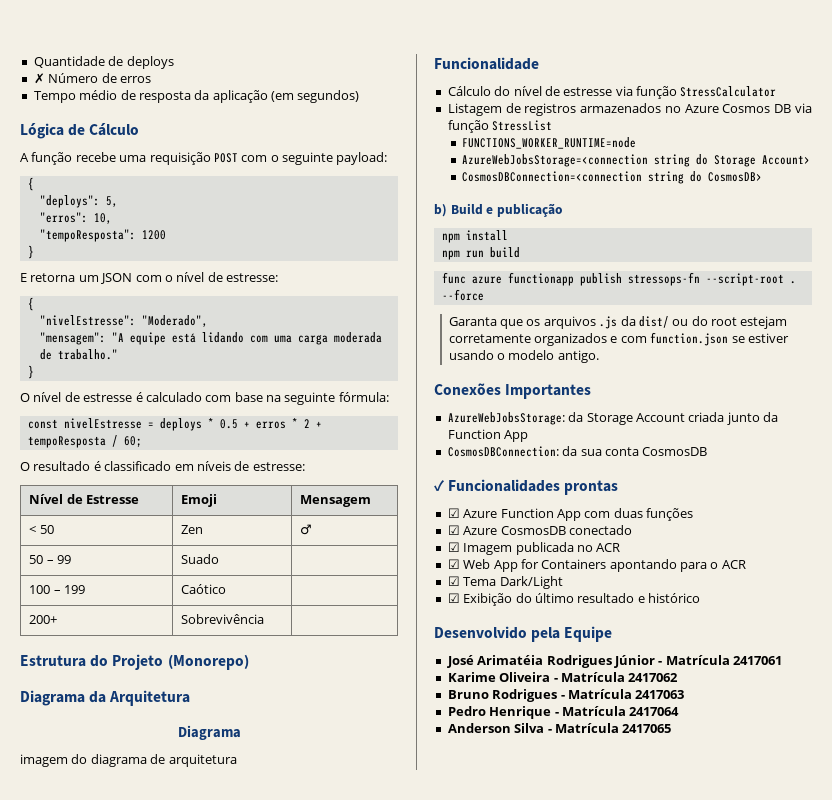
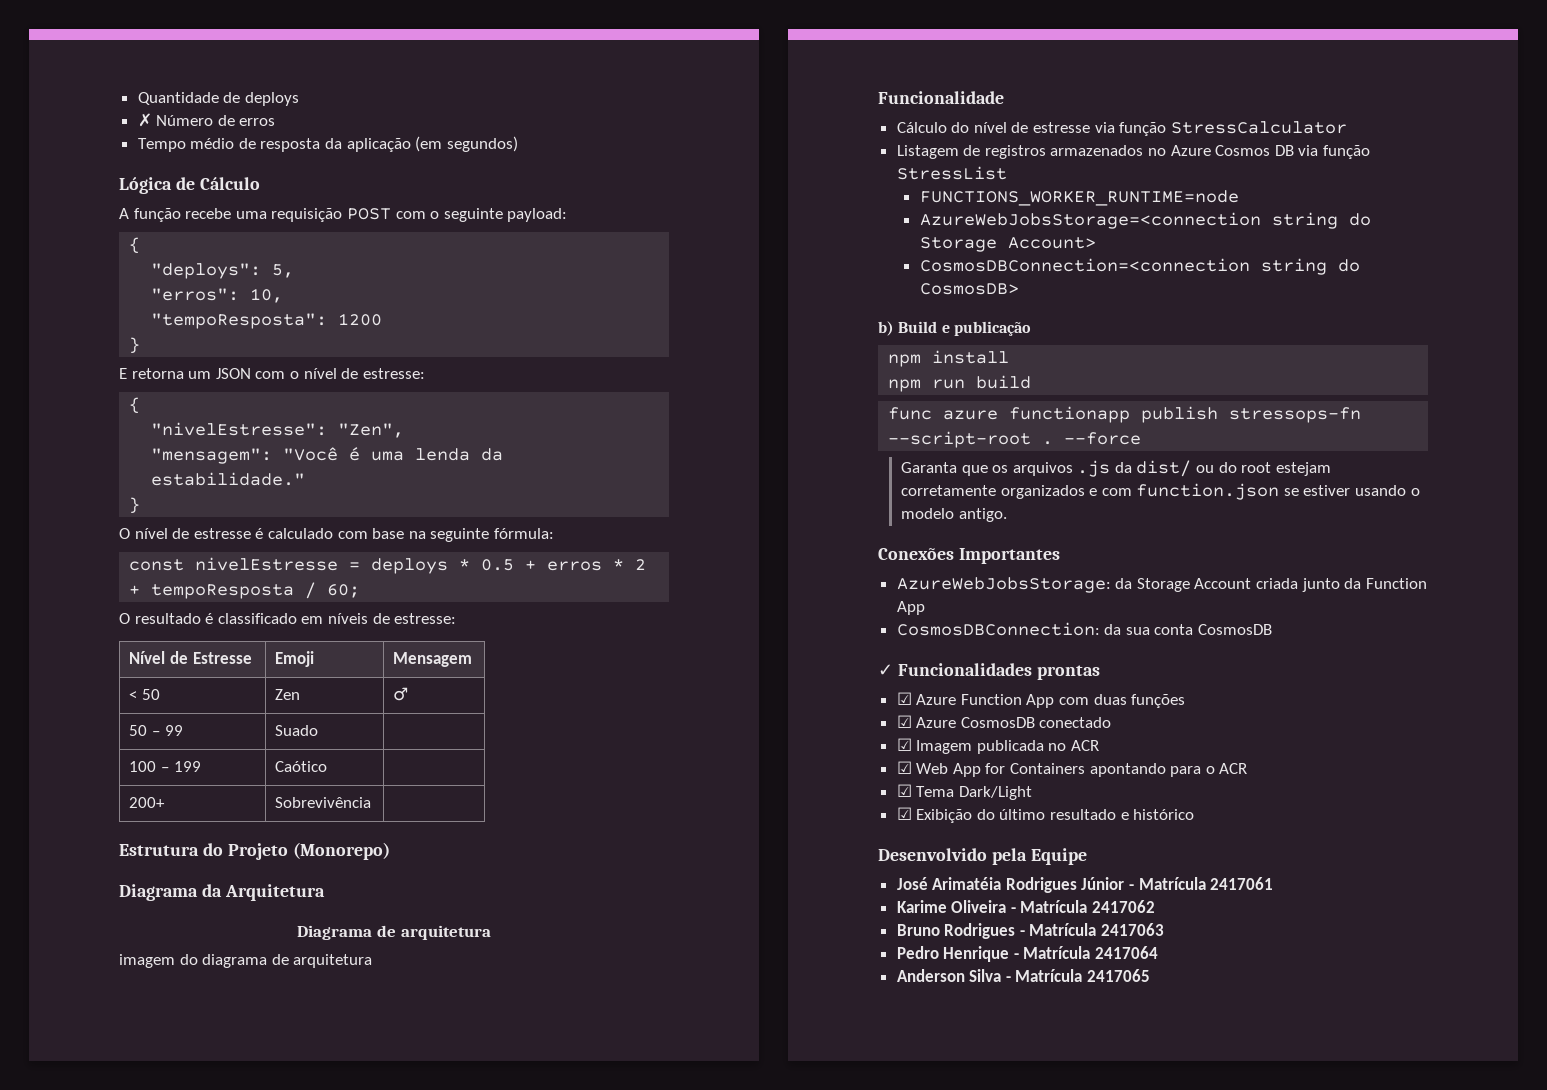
[141,315,208,327] "Moderado", -> [338,423,405,438] "Zen",
[111,332,382,345] [39,349,118,360] "A equipe está lidando com uma carga moderada de trabalho." -> [283,447,504,461] [151,472,306,486] "Você é uma lenda da estabilidade."
(241, 732) none -> [377,925,491,940] de arquitetura

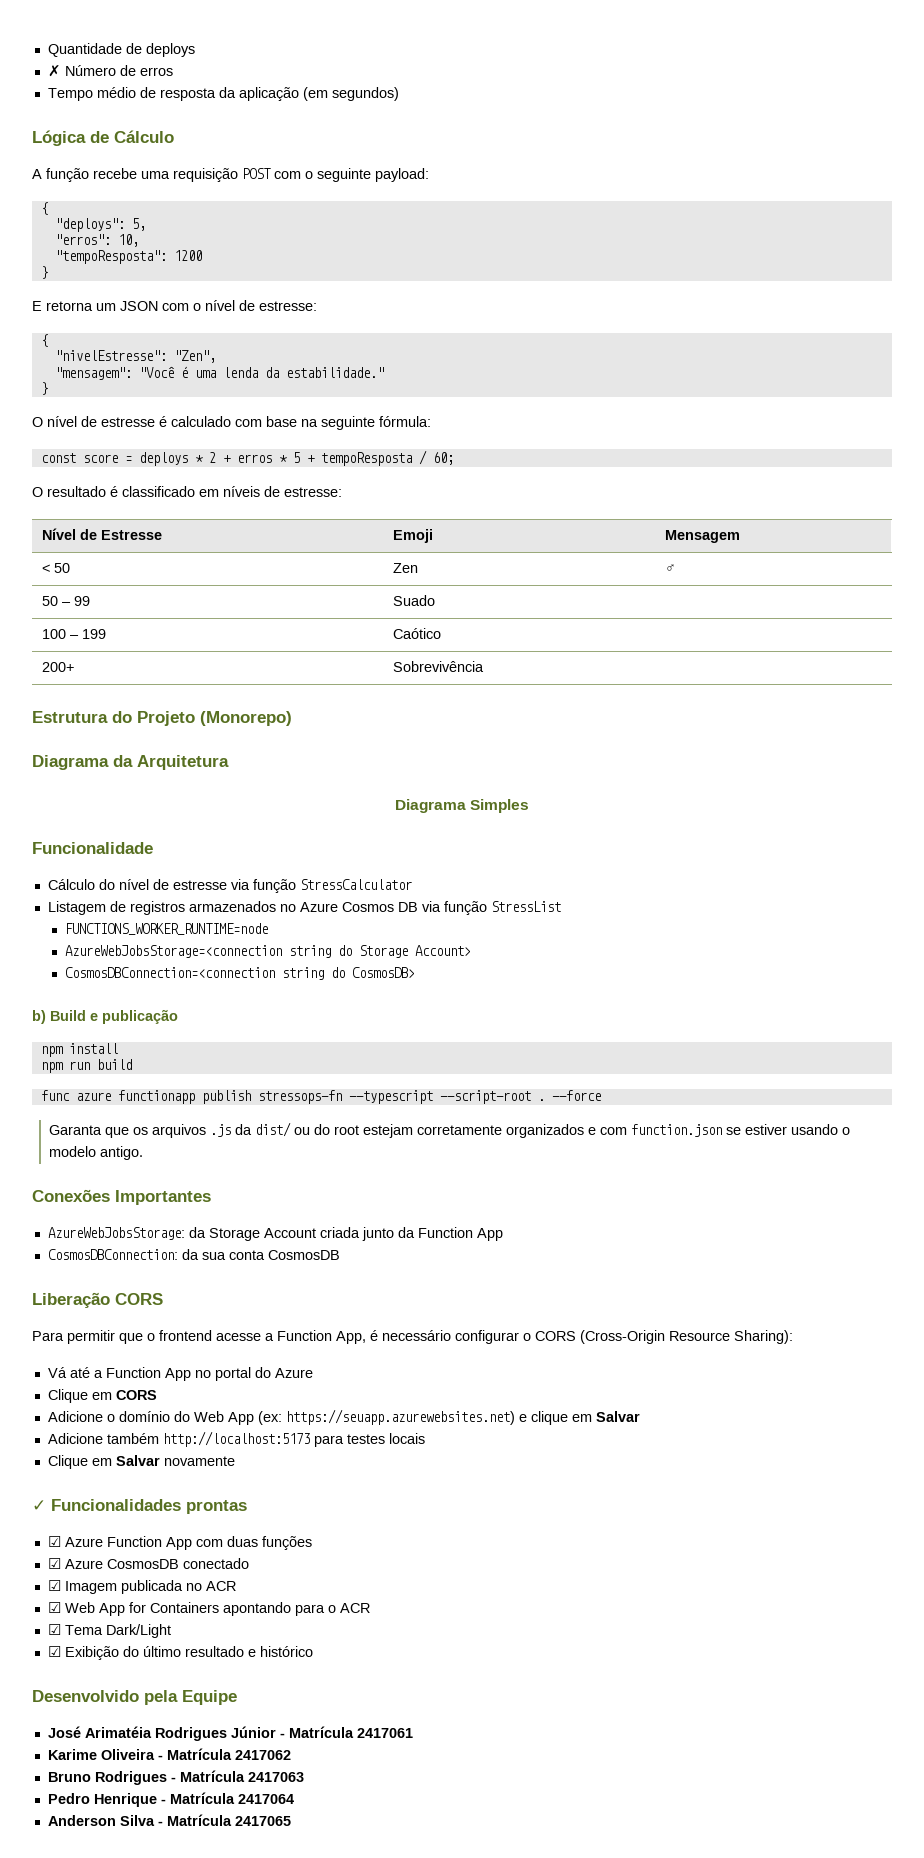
[195,557,339,571] nivelEstresse -> [82,454,118,463] score
[481,559,515,571] 0.5 -> [208,452,216,463] 2
[635,559,647,570] 2 -> [292,452,300,463] 5
[377,925,491,940] [119,954,373,968] de arquitetura // imagem do diagrama de arquitetura -> [470,799,530,813] Simples
(1362, 415) none -> [348,1090,433,1104] --typescript
(1273, 629) none -> [32,1292,163,1308] [32,1330,793,1344] [47,1367,313,1381] [47,1389,157,1403] [47,1409,640,1425] [47,1431,425,1447] [47,1455,235,1469] // Liberação CORS // Para permitir que o frontend acesse a Function App, é necessário configurar o CORS (Cross-Origin Resource Sharing): // Vá até a Function App no portal do Azure // Clique em CORS // Adicione o domínio do Web App (ex: https://seuapp.azurewebsites.net) e clique em Salvar // Adicione também http://localhost:5173 para testes locais // Clique em Salvar novamente

